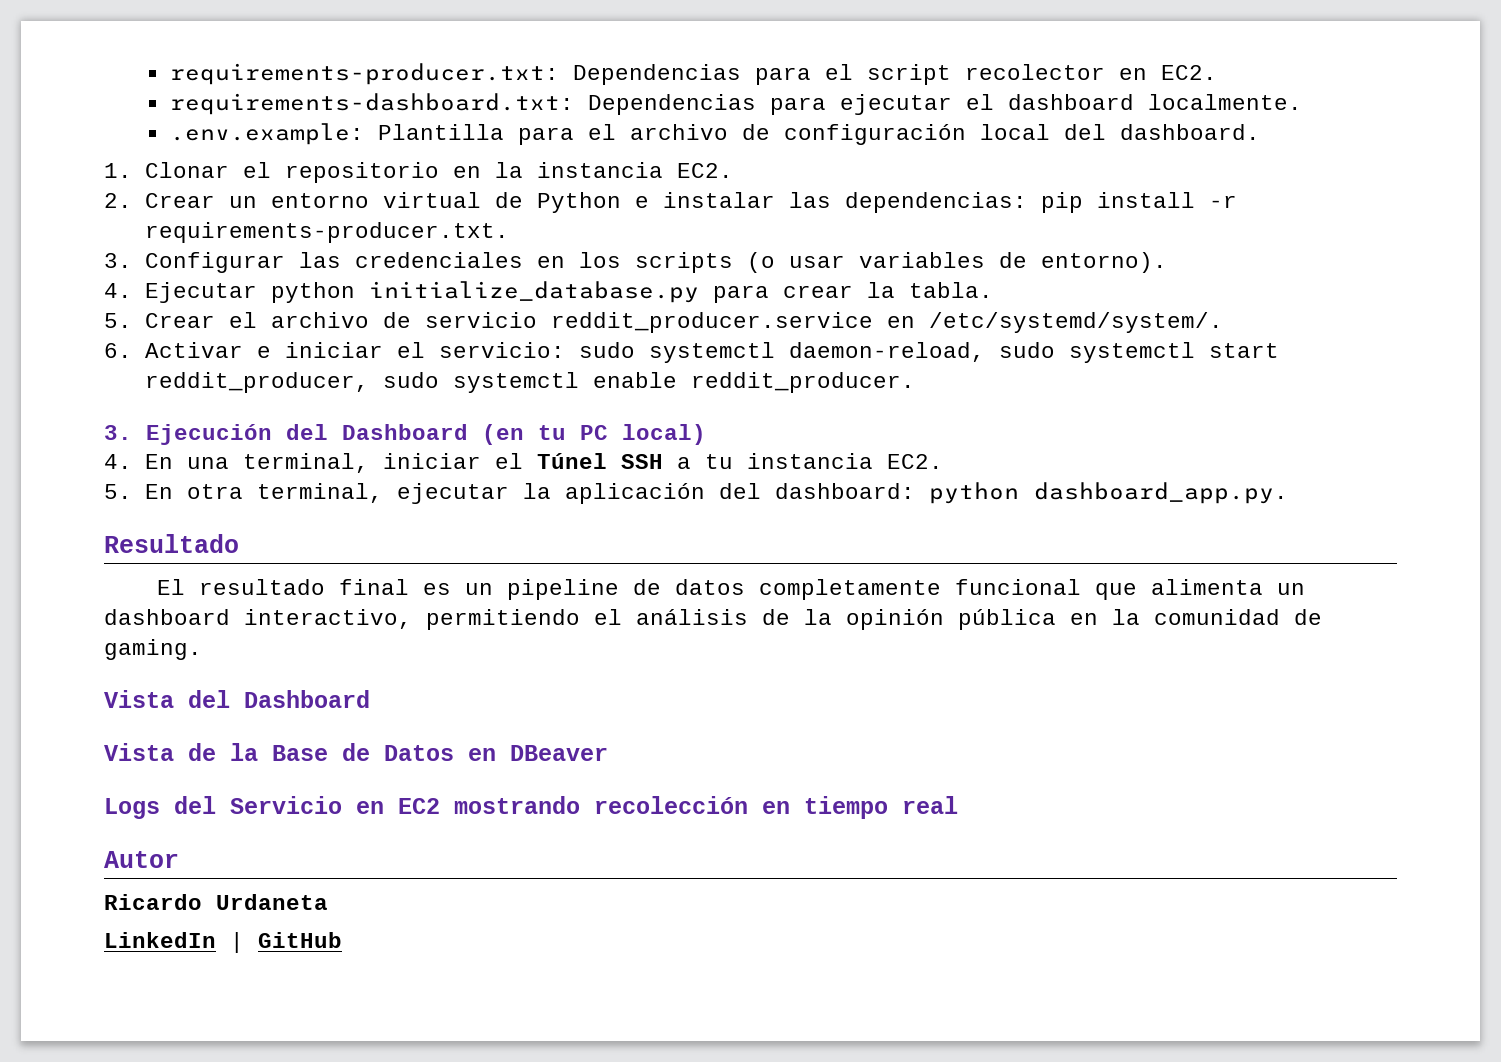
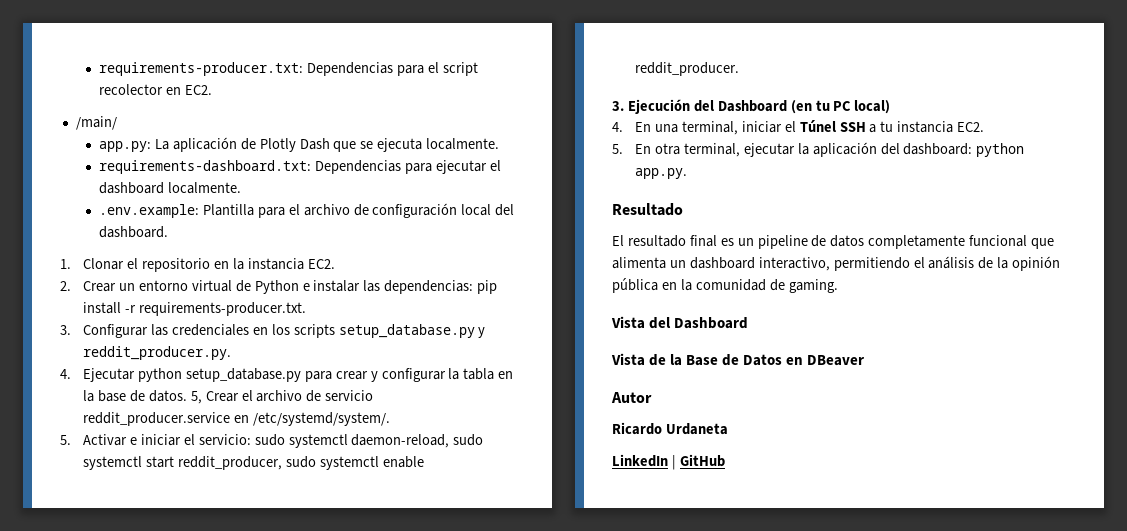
(1217, 72) none -> [75,116,117,130] [98,137,500,152] // /main/ // app.py: La aplicación de Plotly Dash que se ejecuta localmente.
[746,252,1167,273] (o usar variables de entorno). -> [338,324,486,338] [83,346,232,360] setup_database.py y reddit_producer.py.
[368,281,699,303] initialize_database.py -> [185,368,301,382] setup_database.py
[866,282,993,298] [104,313,132,328] la tabla. // 5. -> [370,368,514,382] [83,390,202,404] y configurar la tabla en la base de datos. 5,
[104,343,132,358] 6. -> [60,435,71,445] 5.
[1033,482,1288,504] dashboard_app.py. -> [635,168,688,179] app.py.
[104,796,958,819] // Logs del Servicio en EC2 mostrando recolección en tiempo real -> (865, 360) none

